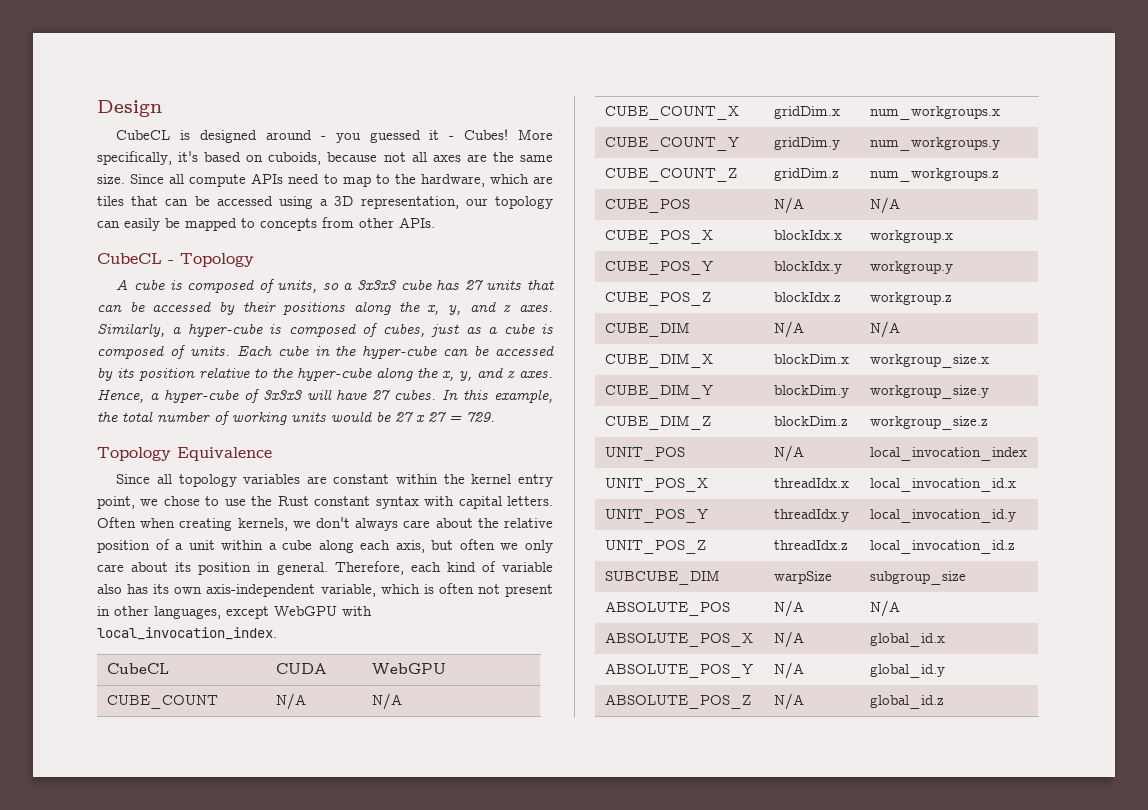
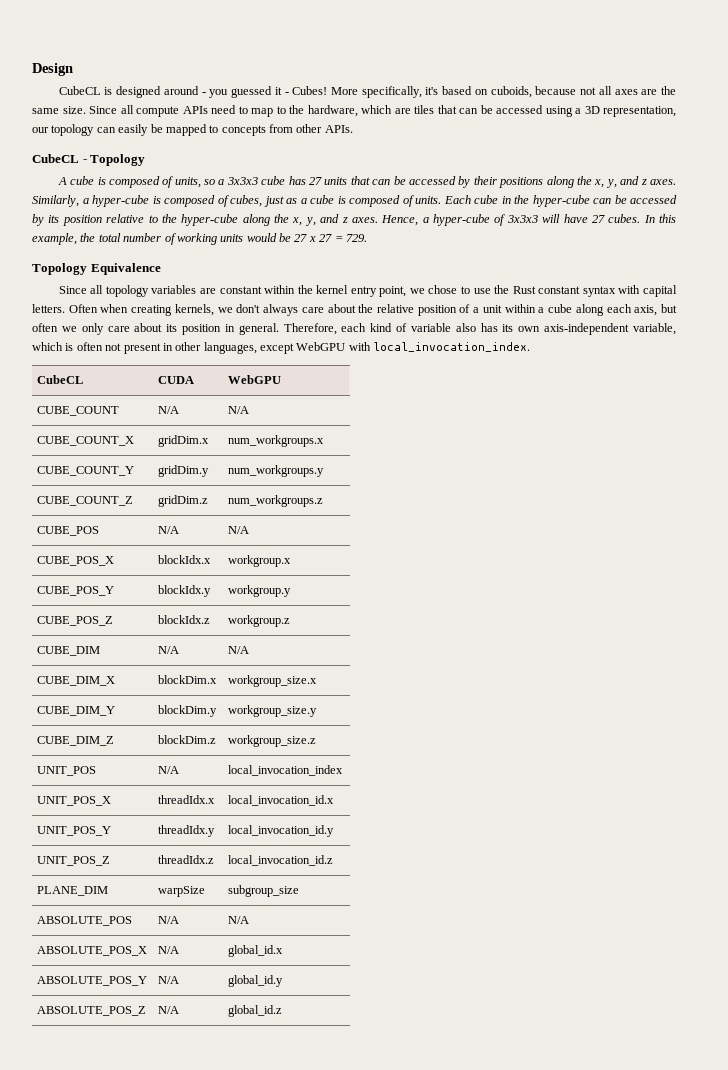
[605,570,721,585] SUBCUBE_DIM -> [37,886,109,896] PLANE_DIM

